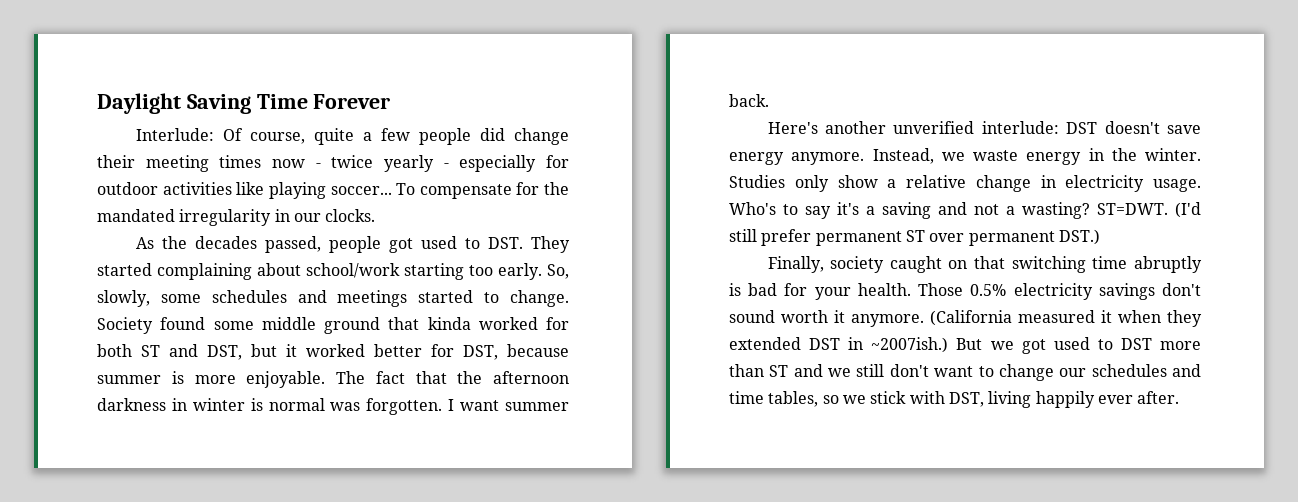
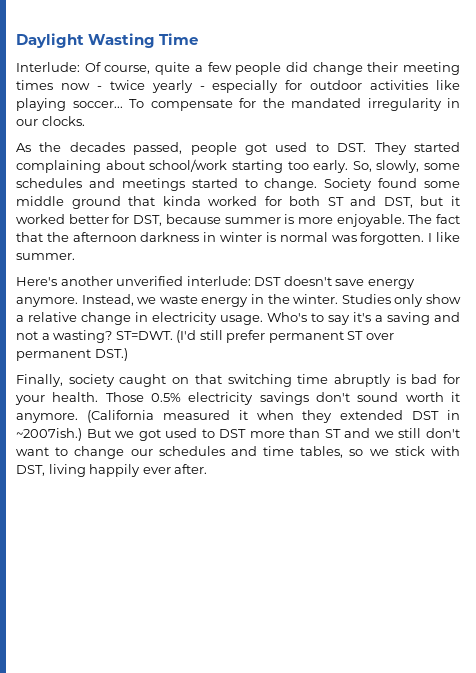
[186,94,251,114] Saving -> [88,33,156,48] Wasting
[313,94,391,109] Forever -> (199, 39) none
[460,400,570,411] [729,94,769,107] want summer back. -> [435,232,460,242] [16,253,75,260] like summer.

